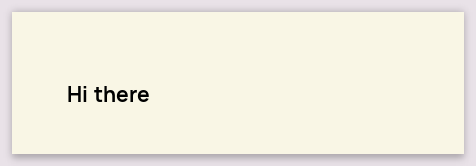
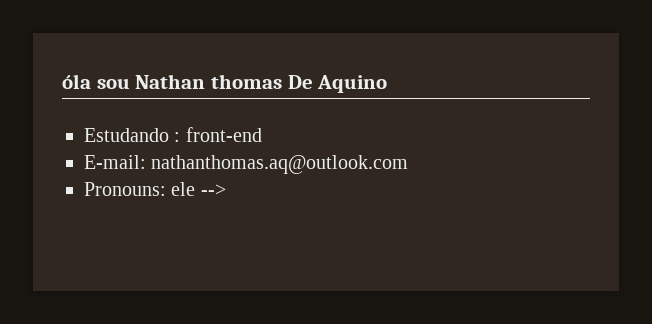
[67,86,150,102] Hi there -> [62,74,388,93] [84,127,262,142] [84,155,409,174] [84,182,226,196] óla sou Nathan thomas De Aquino // Estudando : front-end // E-mail: nathanthomas.aq@outlook.com // Pronouns: ele -->

